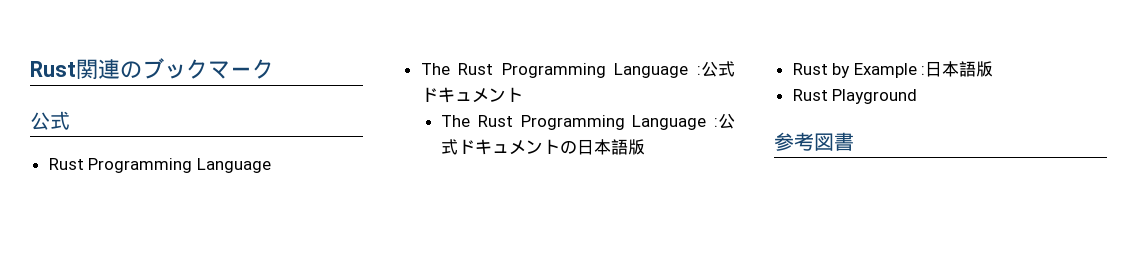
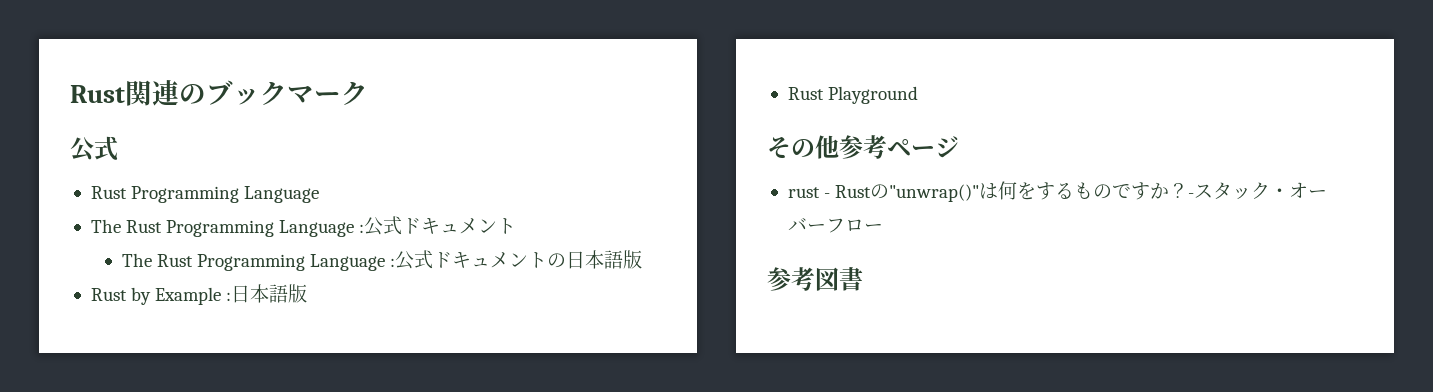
(918, 96) none -> [767,135,959,159] [787,181,1328,202] [787,218,883,233] // その他参考ページ // rust - Rustの"unwrap()"は何をするものですか？-スタック・オーバーフロー

